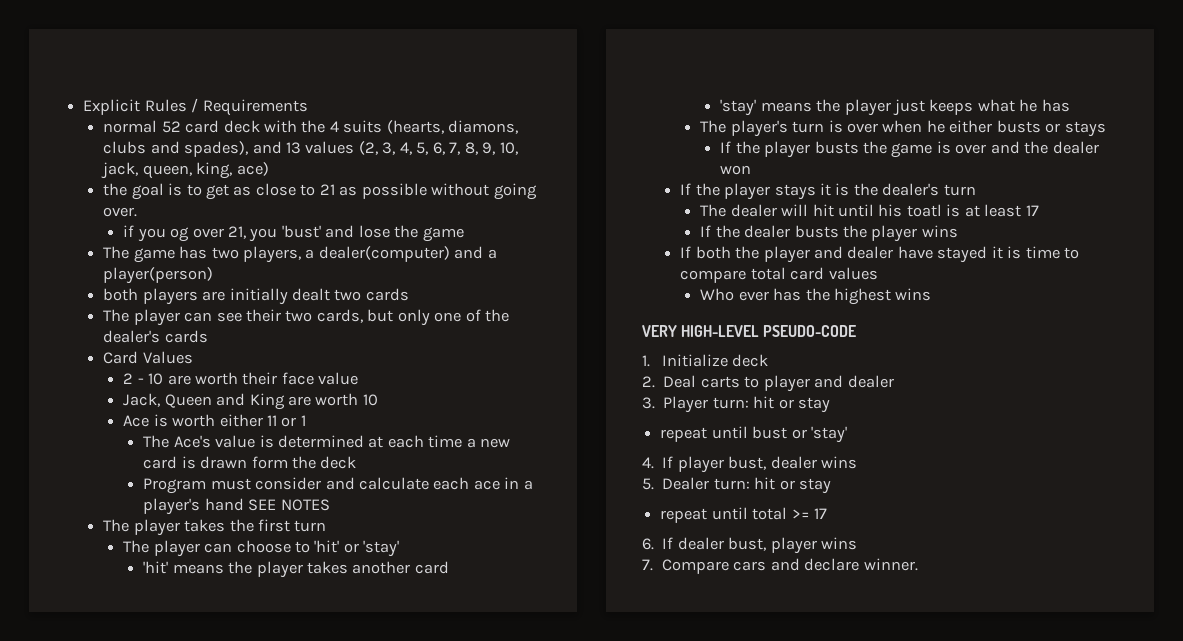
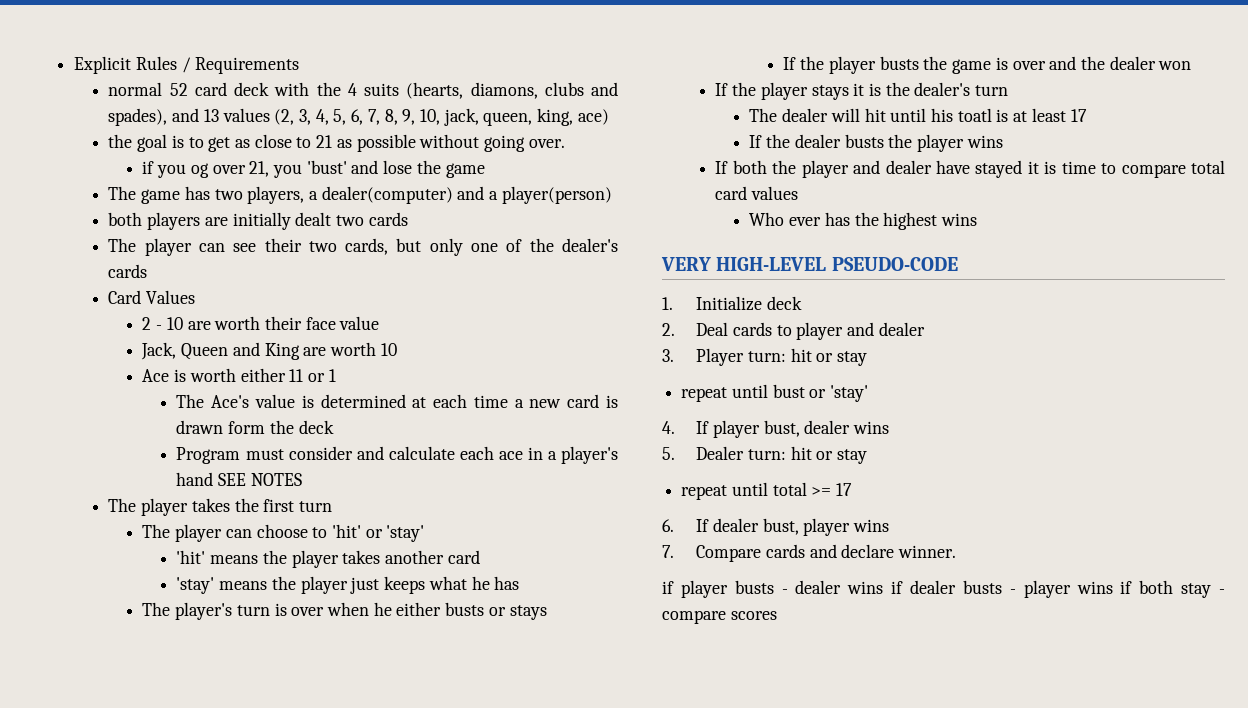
[700,376,740,388] carts -> [732,322,772,336] cards
[733,561,767,571] cars -> [765,544,805,558] cards
(918, 564) none -> [662,580,1225,598] [662,610,777,624] // if player busts - dealer wins if dealer busts - player wins if both stay - compare scores

